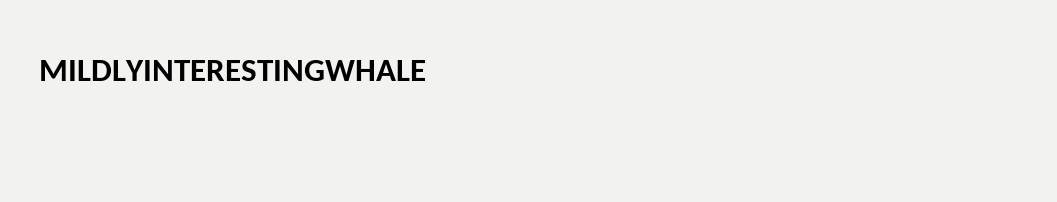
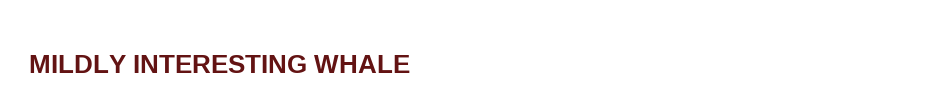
[39,60,426,81] MILDLYINTERESTINGWHALE -> [29,55,411,73] MILDLY INTERESTING WHALE

